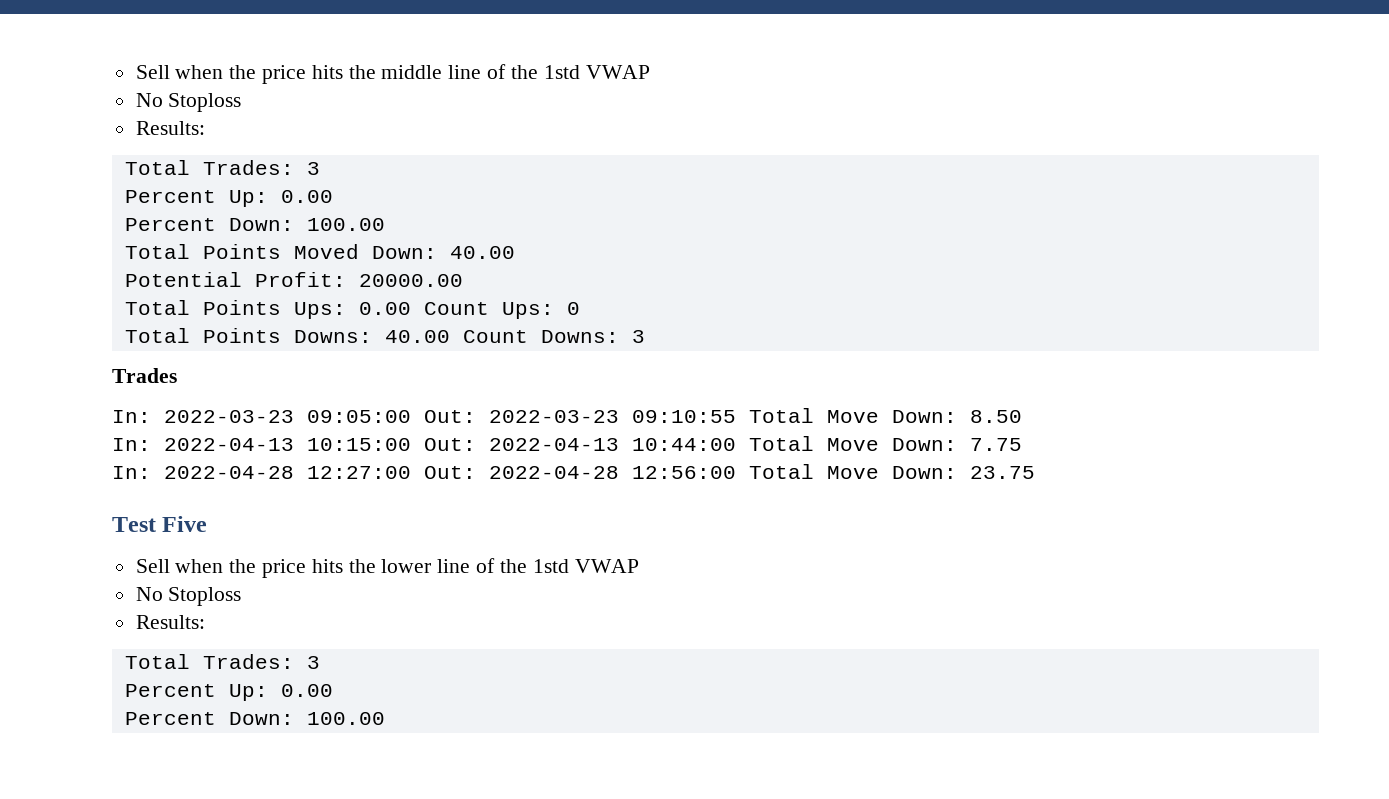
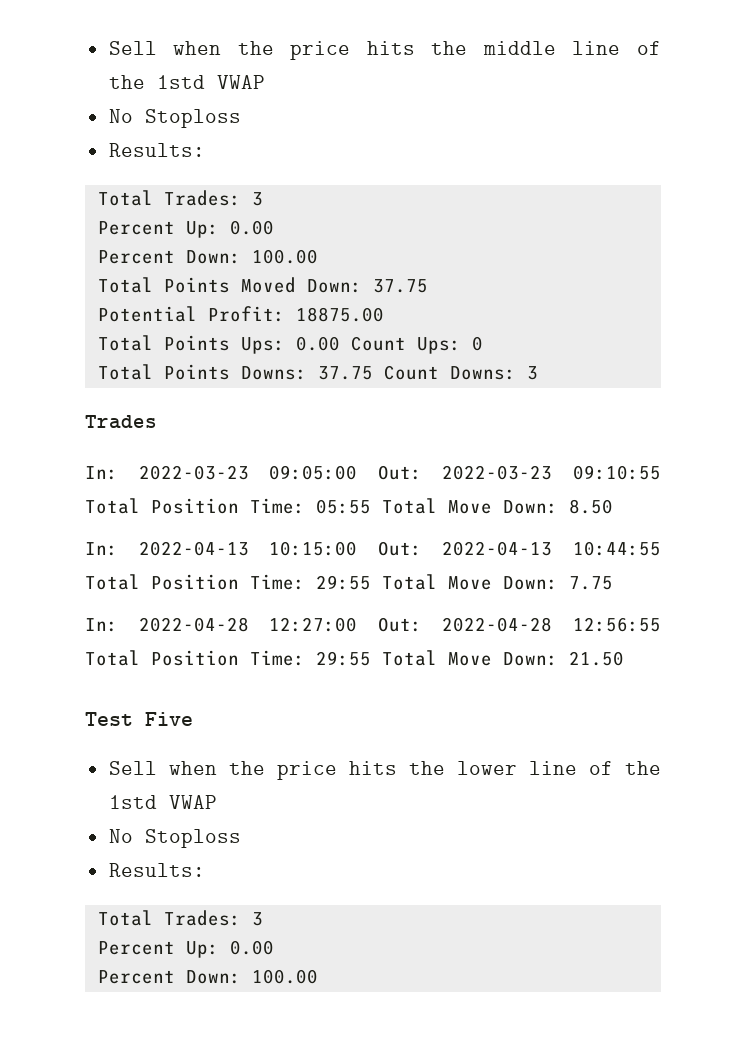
[449,246,515,259] 40.00 -> [372,279,428,293] 37.75
[358,274,463,287] 20000.00 -> [295,307,384,322] 18875.00
[384,330,450,343] 40.00 -> [317,366,373,380] 37.75
(814, 415) none -> [151,498,437,514] Position Time: 05:55 Total
[632,438,736,451] 10:44:00 -> [573,541,661,556] [85,574,371,590] 10:44:55 Total Position Time: 29:55
[632,464,1035,479] 12:56:00 Total Move Down: 23.75 -> [573,617,661,632] [85,650,624,666] 12:56:55 Total Position Time: 29:55 Total Move Down: 21.50

